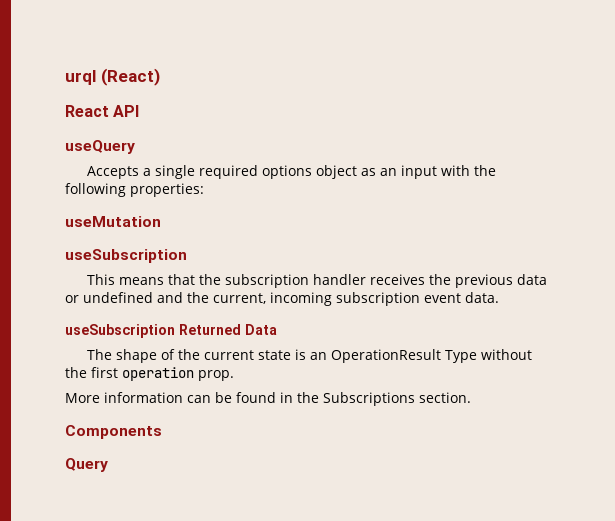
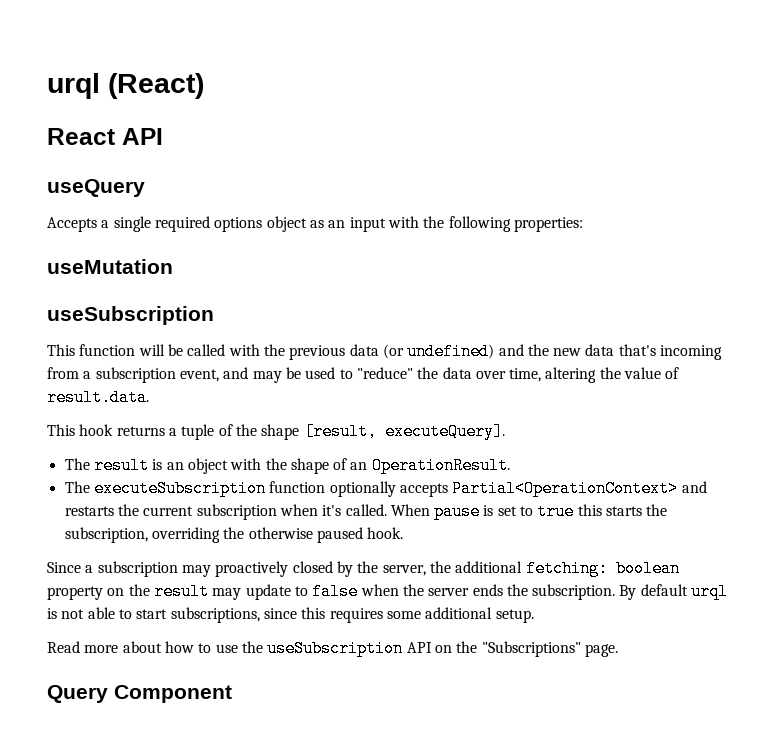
[119,274,548,288] [65,292,499,306] [65,324,277,338] [87,349,533,363] [65,367,234,381] [65,392,471,406] [65,425,162,439] means that the subscription handler receives the previous data or undefined and the current, incoming subscription event data. // useSubscription Returned Data // The shape of the current state is an OperationResult Type without the first operation prop. // More information can be found in the Subscriptions section. // Components -> [79,343,723,360] [47,367,680,383] [47,389,149,406] [47,423,505,440] [64,457,510,474] [64,480,707,497] [64,503,668,520] [64,527,404,543] [47,560,680,577] [47,583,729,600] [47,607,534,623] [47,640,618,657] function will be called with the previous data (or undefined) and the new data that's incoming from a subscription event, and may be used to "reduce" the data over time, altering the value of result.data. // This hook returns a tuple of the shape [result, executeQuery]. // The result is an object with the shape of an OperationResult. // The executeSubscription function optionally accepts Partial<OperationContext> and restarts the current subscription when it's called. When pause is set to true this starts the subscription, overriding the otherwise paused hook. // Since a subscription may proactively closed by the server, the additional fetching: boolean property on the result may update to false when the server ends the subscription. By default urql is not able to start subscriptions, since this requires some additional setup. // Read more about how to use the useSubscription API on the "Subscriptions" page.
(108, 465) none -> [114,685,232,703] Component

